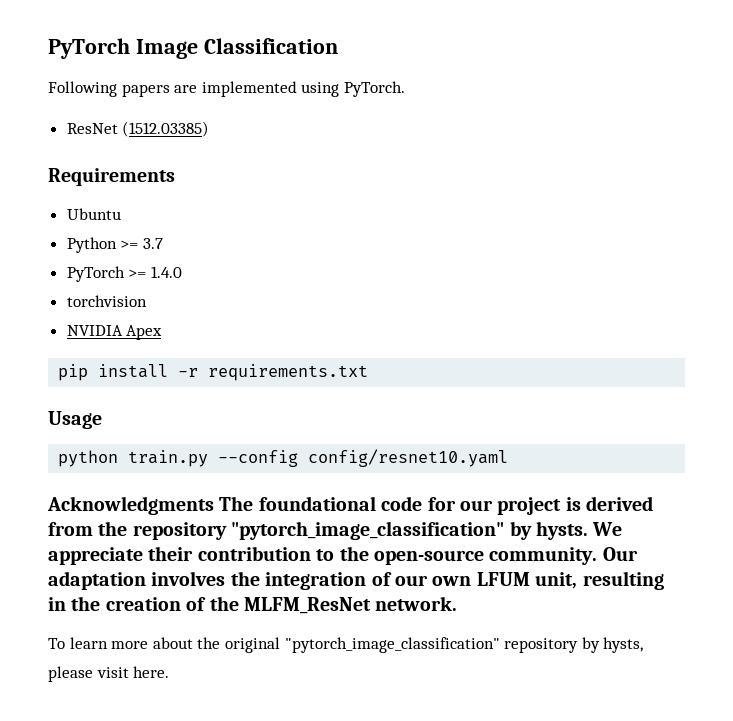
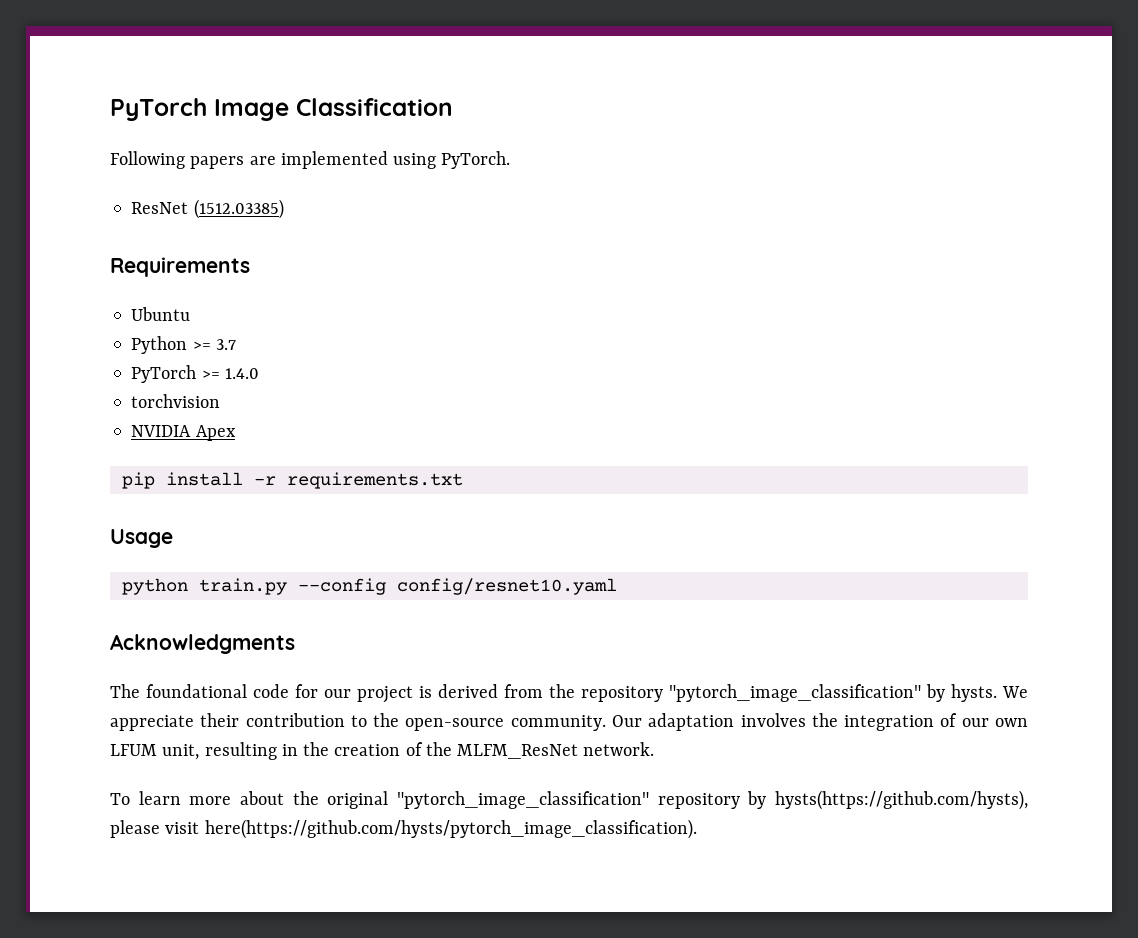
(214, 505) none -> (295, 644) //
[603,637,644,653] hysts, -> [774,790,1028,810] hysts(https://github.com/hysts),
[133,666,170,678] here. -> [204,819,697,839] here(https://github.com/hysts/pytorch_image_classification).

